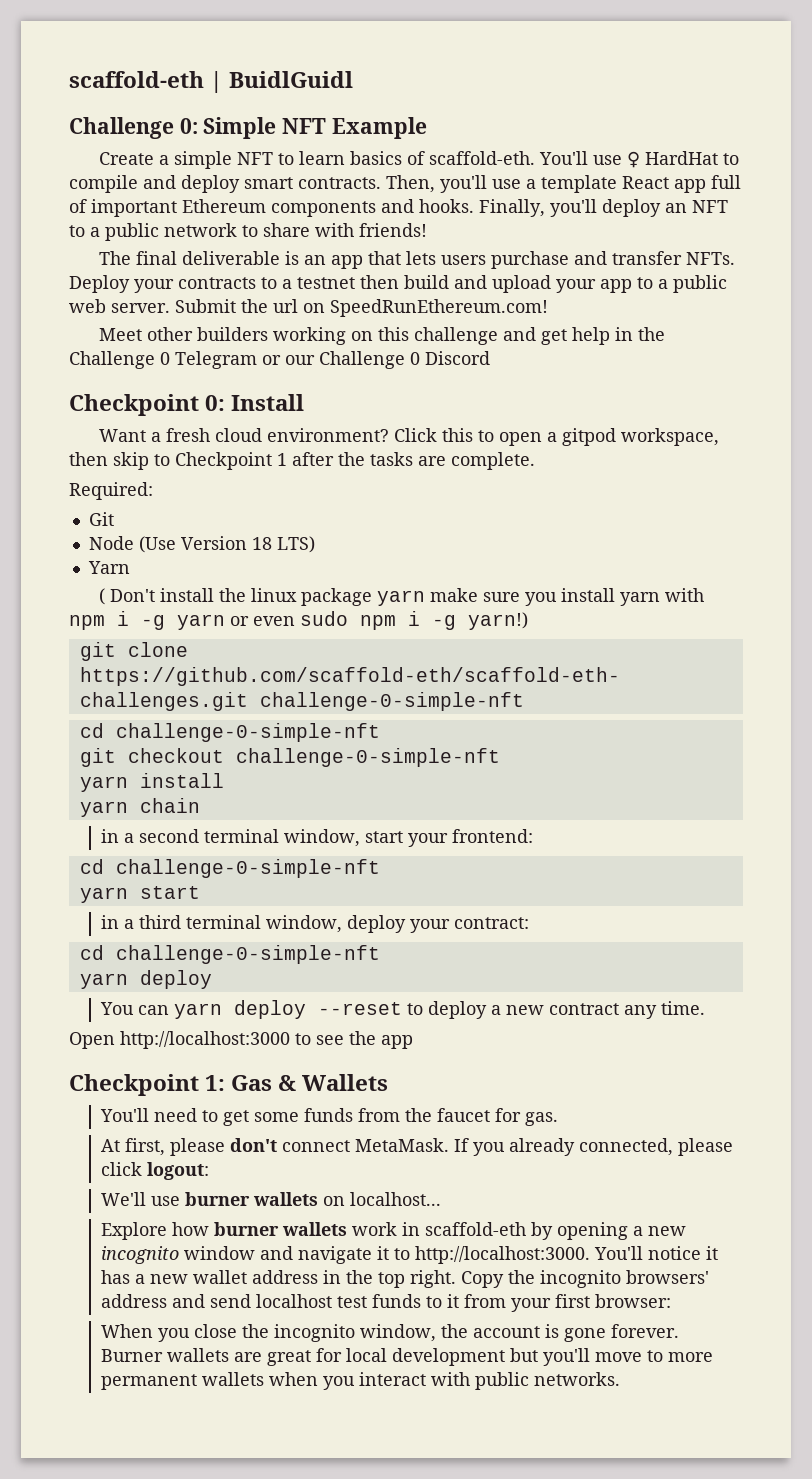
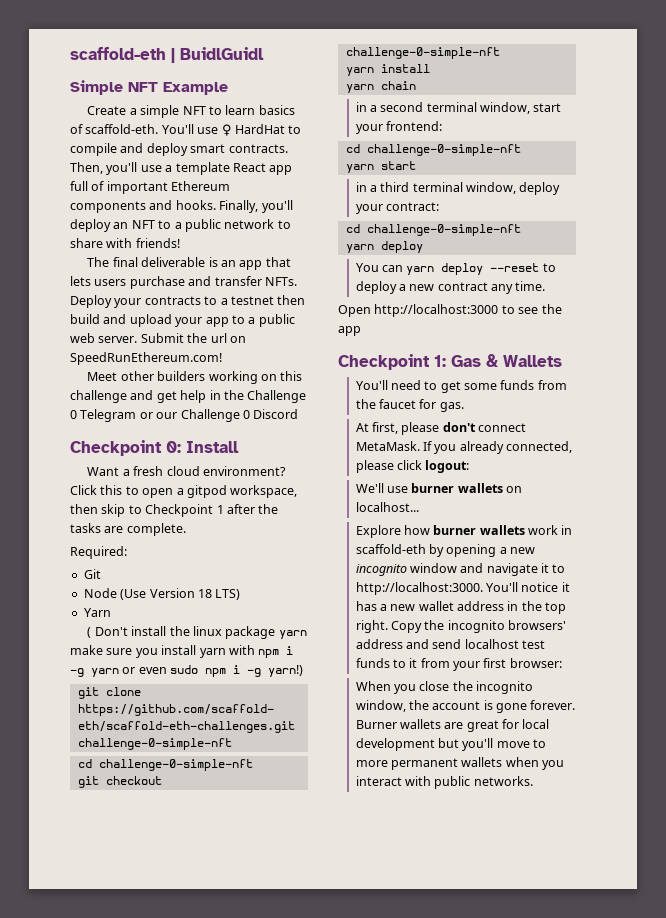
[69,117,198,139] Challenge 0: -> (264, 53) none

